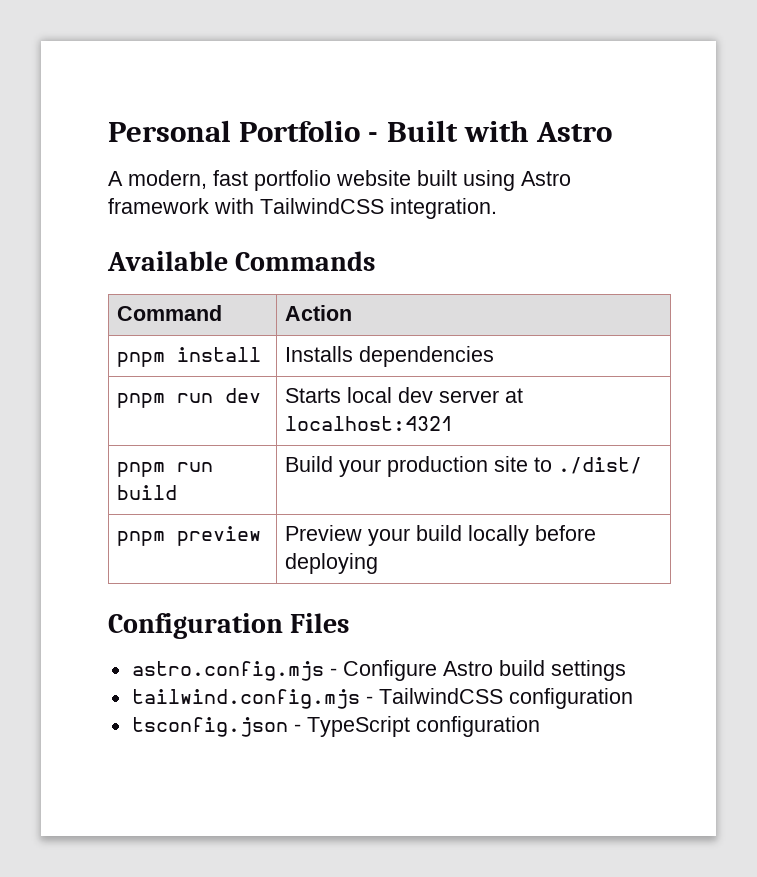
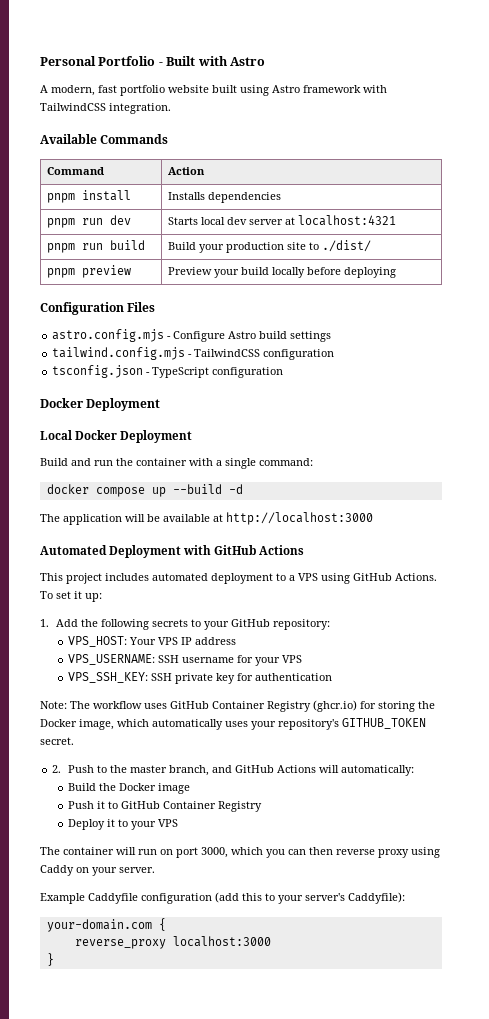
(540, 726) none -> [40,398,161,411] [40,430,193,443] [40,458,313,469] [46,484,243,497] [40,512,373,525] [40,545,305,558] [40,573,437,584] [40,591,102,602] [40,619,330,630] [67,636,236,647] [67,654,302,666] [67,672,332,684] [40,700,435,712] [40,718,426,730] [40,737,74,745] [52,765,414,776] [67,783,190,794] [67,801,262,812] [67,819,178,830] [40,847,440,858] [40,865,155,876] [40,892,405,904] [46,918,166,932] [74,936,271,949] [46,953,54,966] // Docker Deployment // Local Docker Deployment // Build and run the container with a single command: // docker compose up --build -d // The application will be available at http://localhost:3000 // Automated Deployment with GitHub Actions // This project includes automated deployment to a VPS using GitHub Actions. To set it up: // 1. Add the following secrets to your GitHub repository: // VPS_HOST: Your VPS IP address // VPS_USERNAME: SSH username for your VPS // VPS_SSH_KEY: SSH private key for authentication // Note: The workflow uses GitHub Container Registry (ghcr.io) for storing the Docker image, which automatically uses your repository's GITHUB_TOKEN secret. // 2. Push to the master branch, and GitHub Actions will automatically: // Build the Docker image // Push it to GitHub Container Registry // Deploy it to your VPS // The container will run on port 3000, which you can then reverse proxy using Caddy on your server. // Example Caddyfile configuration (add this to your server's Caddyfile): // your-domain.com { // reverse_proxy localhost:3000 // }

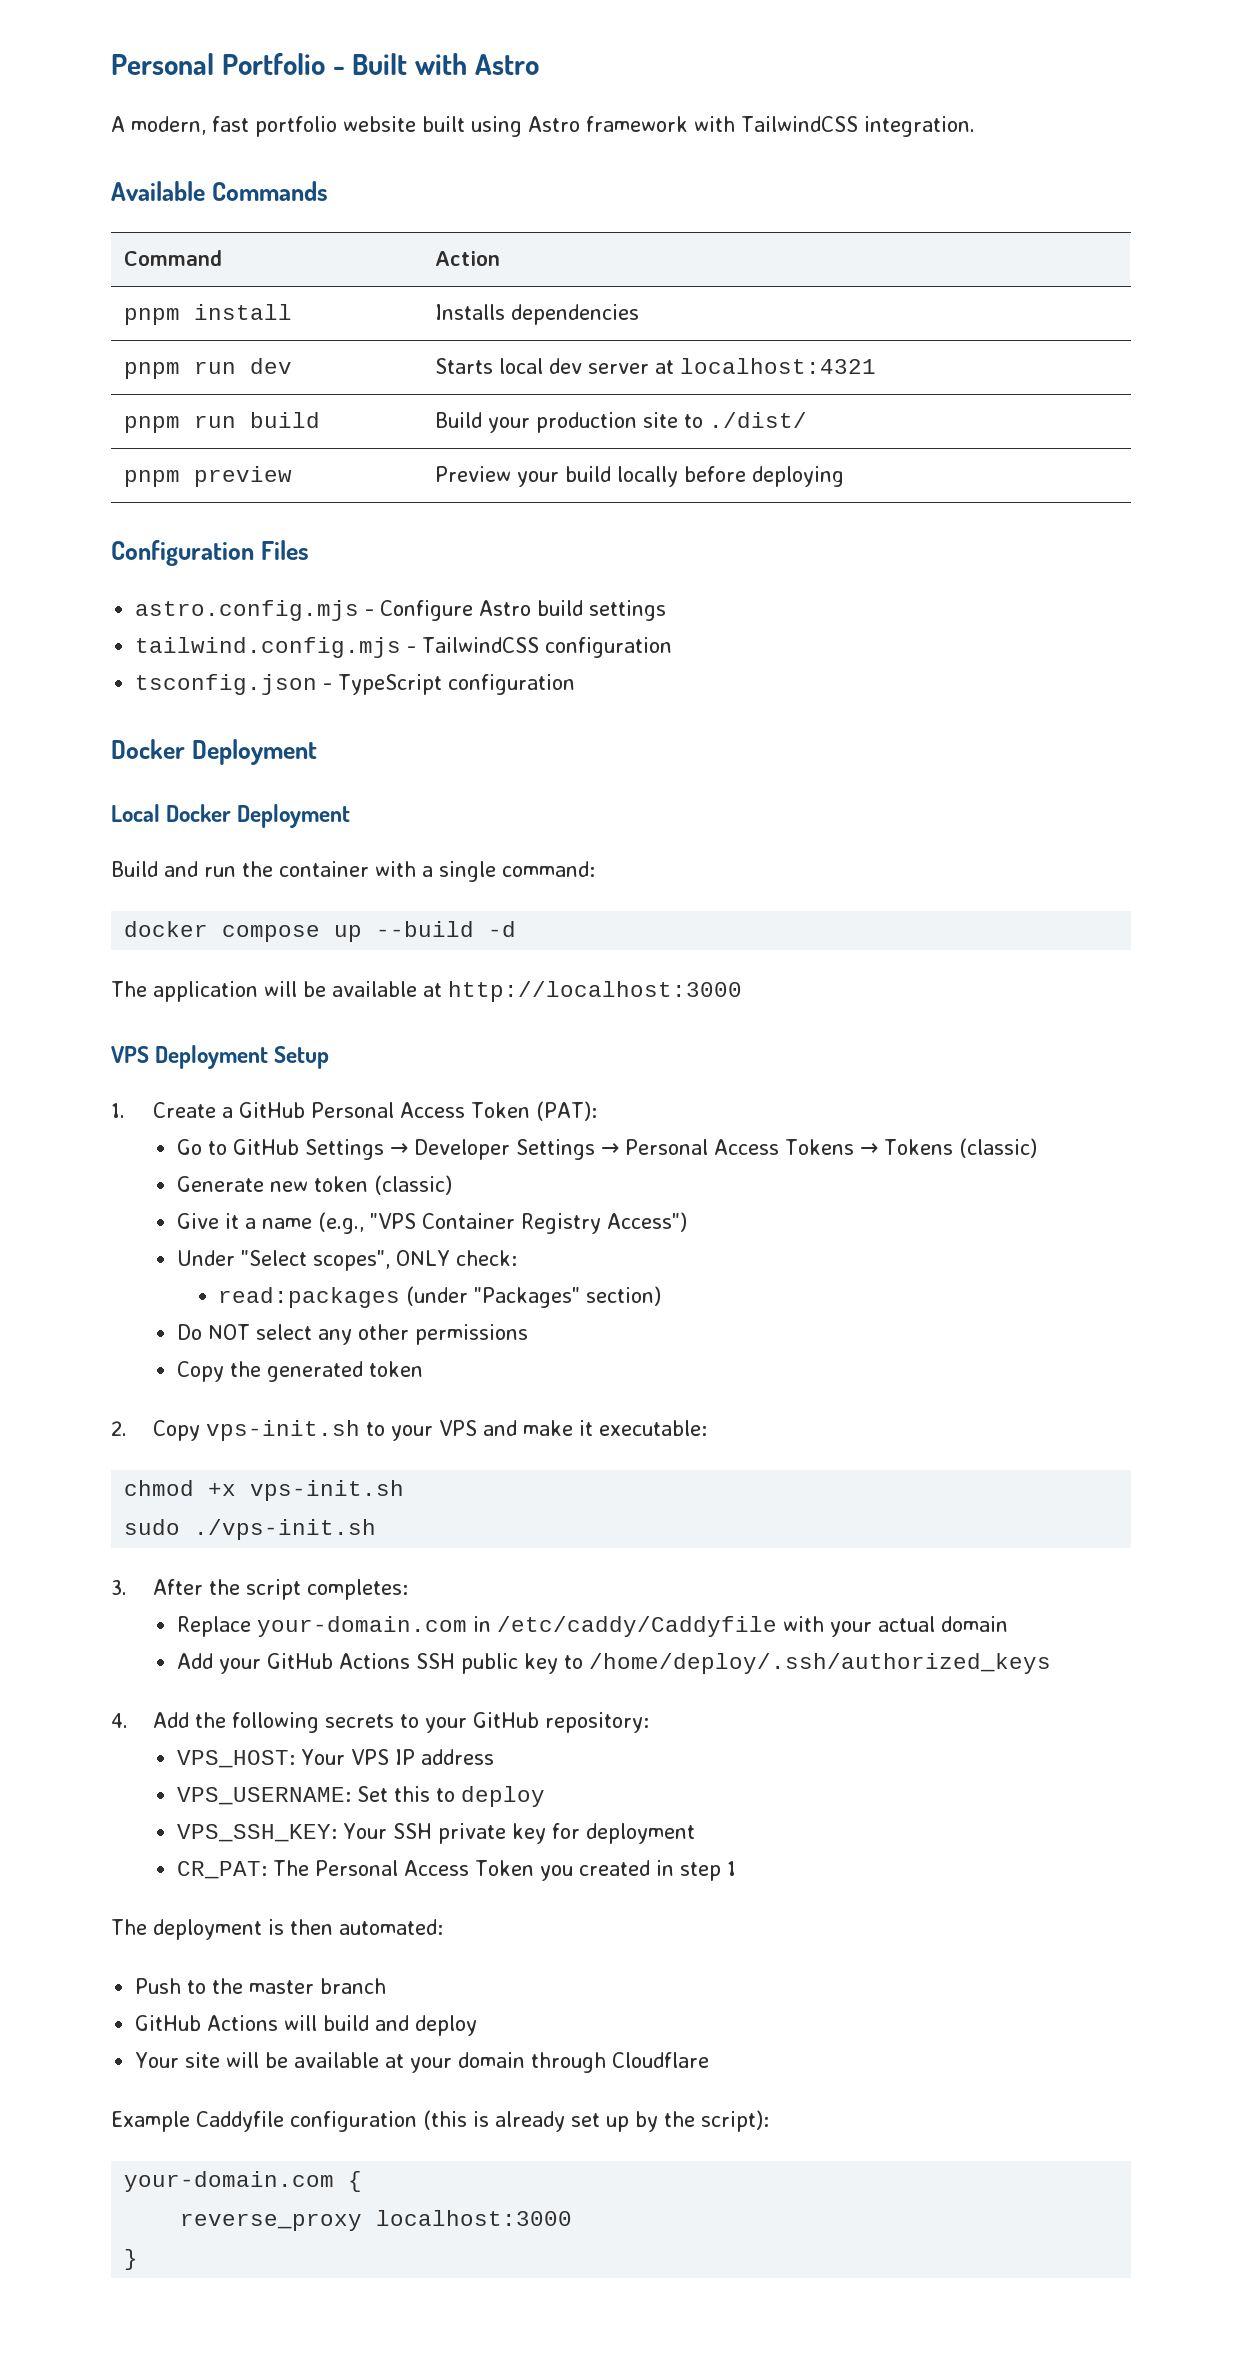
[40,545,305,558] [40,573,437,584] [40,591,102,602] [40,619,49,627] Automated Deployment with GitHub Actions // This project includes automated deployment to a VPS using GitHub Actions. To set it up: // 1. -> [111,1045,330,1069] [111,1101,597,1121] [176,1138,1037,1160] [176,1175,452,1195] [176,1212,687,1234] [176,1250,517,1271] [218,1286,662,1308] [176,1324,528,1345] [176,1361,423,1382] [111,1420,707,1441] [124,1480,405,1501] [124,1519,377,1540] [111,1579,408,1600] [176,1616,1008,1637] [176,1653,1051,1674] [111,1713,128,1728] VPS Deployment Setup // 1. Create a GitHub Personal Access Token (PAT): // Go to GitHub Settings → Developer Settings → Personal Access Tokens → Tokens (classic) // Generate new token (classic) // Give it a name (e.g., "VPS Container Registry Access") // Under "Select scopes", ONLY check: // read:packages (under "Packages" section) // Do NOT select any other permissions // Copy the generated token // 2. Copy vps-init.sh to your VPS and make it executable: // chmod +x vps-init.sh // sudo ./vps-init.sh // 3. After the script completes: // Replace your-domain.com in /etc/caddy/Caddyfile with your actual domain // Add your GitHub Actions SSH public key to /home/deploy/.ssh/authorized_keys // 4.
[157,655,302,666] SSH username for your VPS -> [356,1786,545,1807] Set this to deploy
(148, 677) none -> [342,1823,387,1839] Your
[254,673,332,681] [40,700,435,712] [40,718,426,730] [40,737,74,745] [52,765,62,773] authentication // Note: The workflow uses GitHub Container Registry (ghcr.io) for storing the Docker image, which automatically uses your repository's GITHUB_TOKEN secret. // 2. -> [585,1823,695,1844] [176,1860,736,1881] [111,1919,443,1940] deployment // CR_PAT: The Personal Access Token you created in step 1 // The deployment is then automated: //
[168,765,232,776] branch, and -> [320,1978,387,1994] branch //
[340,765,414,776] [67,783,190,794] [67,801,262,812] [67,819,178,830] [40,847,440,858] [40,865,155,876] [40,892,405,904] automatically: // Build the Docker image // Push it to GitHub Container Registry // Deploy it to your VPS // The container will run on port 3000, which you can then reverse proxy using Caddy on your server. // Example Caddyfile configuration (add this to your server's Caddyfile): -> [323,2015,478,2036] [135,2052,710,2073] [111,2110,769,2132] build and deploy // Your site will be available at your domain through Cloudflare // Example Caddyfile configuration (this is already set up by the script):

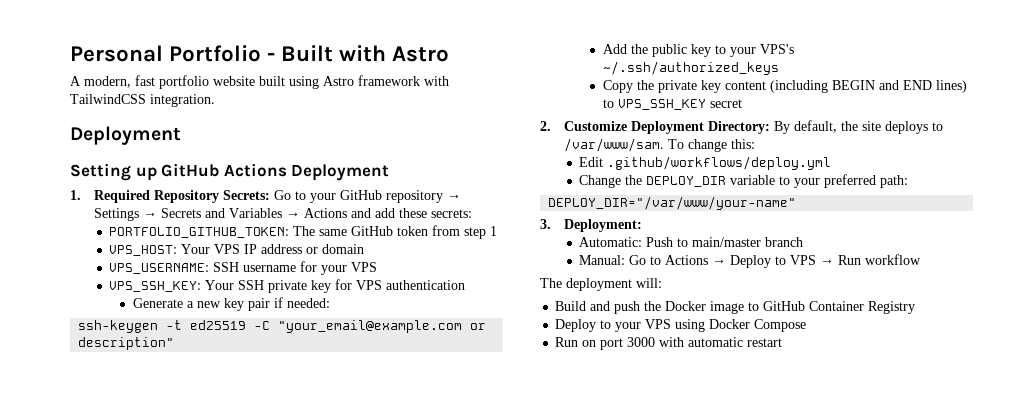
[111,181,328,201] [123,250,222,266] [434,251,500,266] [123,304,292,325] [434,304,639,325] [123,358,292,379] [434,358,876,374] [123,412,320,433] [434,412,807,433] [123,466,292,487] [434,466,844,487] [111,540,309,566] [135,600,667,621] [135,637,673,658] [135,674,576,695] [111,739,317,765] [111,804,351,828] [111,861,595,882] [124,921,517,942] [111,981,742,1002] [111,1045,330,1069] [111,1101,597,1121] [176,1138,1037,1160] [176,1175,452,1195] [176,1212,687,1234] [176,1250,517,1271] [218,1286,662,1308] [176,1324,528,1345] [176,1361,423,1382] [111,1420,707,1441] [124,1480,405,1501] [124,1519,377,1540] [111,1579,408,1600] [176,1616,1008,1637] [176,1653,1051,1674] [111,1712,649,1733] Available Commands // Command | Action // pnpm install | Installs dependencies // pnpm run dev | Starts local dev server at localhost:4321 // pnpm run build | Build your production site to ./dist/ // pnpm preview | Preview your build locally before deploying // Configuration Files // astro.config.mjs - Configure Astro build settings // tailwind.config.mjs - TailwindCSS configuration // tsconfig.json - TypeScript configuration // Docker Deployment // Local Docker Deployment // Build and run the container with a single command: // docker compose up --build -d // The application will be available at http://localhost:3000 // VPS Deployment Setup // 1. Create a GitHub Personal Access Token (PAT): // Go to GitHub Settings → Developer Settings → Personal Access Tokens → Tokens (classic) // Generate new token (classic) // Give it a name (e.g., "VPS Container Registry Access") // Under "Select scopes", ONLY check: // read:packages (under "Packages" section) // Do NOT select any other permissions // Copy the generated token // 2. Copy vps-init.sh to your VPS and make it executable: // chmod +x vps-init.sh // sudo ./vps-init.sh // 3. After the script completes: // Replace your-domain.com in /etc/caddy/Caddyfile with your actual domain // Add your GitHub Actions SSH public key to /home/deploy/.ssh/authorized_keys // 4. Add the following secrets to your GitHub repository: -> [70,126,181,145] [70,163,390,181] [70,190,461,203] [93,208,472,221] [109,225,498,239] Deployment // Setting up GitHub Actions Deployment // 1. Required Repository Secrets: Go to your GitHub repository → Settings → Secrets and Variables → Actions and add these secrets: // PORTFOLIO_GITHUB_TOKEN: The same GitHub token from step 1
(494, 1757) none -> [306,244,365,254] or domain
[356,1786,545,1807] Set this to deploy -> [213,261,378,275] SSH username for your VPS
[585,1823,695,1844] [176,1860,736,1881] [111,1919,443,1940] [135,1978,387,1994] [135,2015,478,2036] [135,2052,710,2073] [111,2110,769,2132] [124,2171,363,2192] [180,2210,573,2231] [124,2249,139,2270] deployment // CR_PAT: The Personal Access Token you created in step 1 // The deployment is then automated: // Push to the master branch // GitHub Actions will build and deploy // Your site will be available at your domain through Cloudflare // Example Caddyfile configuration (this is already set up by the script): // your-domain.com { // reverse_proxy localhost:3000 // } -> [356,280,466,290] [132,297,330,311] [78,320,487,333] [78,337,175,350] [602,44,794,57] [602,61,779,75] [602,80,967,93] [602,99,742,110] [540,120,943,134] [563,138,755,152] [579,156,832,170] [579,174,909,188] [548,196,797,210] [540,219,642,232] [579,237,804,247] [579,254,922,268] [540,278,662,291] [555,301,916,314] [555,319,807,332] [555,337,783,350] VPS authentication // Generate a new key pair if needed: // ssh-keygen -t ed25519 -C "your_email@example.com or description" // Add the public key to your VPS's ~/.ssh/authorized_keys // Copy the private key content (including BEGIN and END lines) to VPS_SSH_KEY secret // 2. Customize Deployment Directory: By default, the site deploys to /var/www/sam. To change this: // Edit .github/workflows/deploy.yml // Change the DEPLOY_DIR variable to your preferred path: // DEPLOY_DIR="/var/www/your-name" // 3. Deployment: // Automatic: Push to main/master branch // Manual: Go to Actions → Deploy to VPS → Run workflow // The deployment will: // Build and push the Docker image to GitHub Container Registry // Deploy to your VPS using Docker Compose // Run on port 3000 with automatic restart

